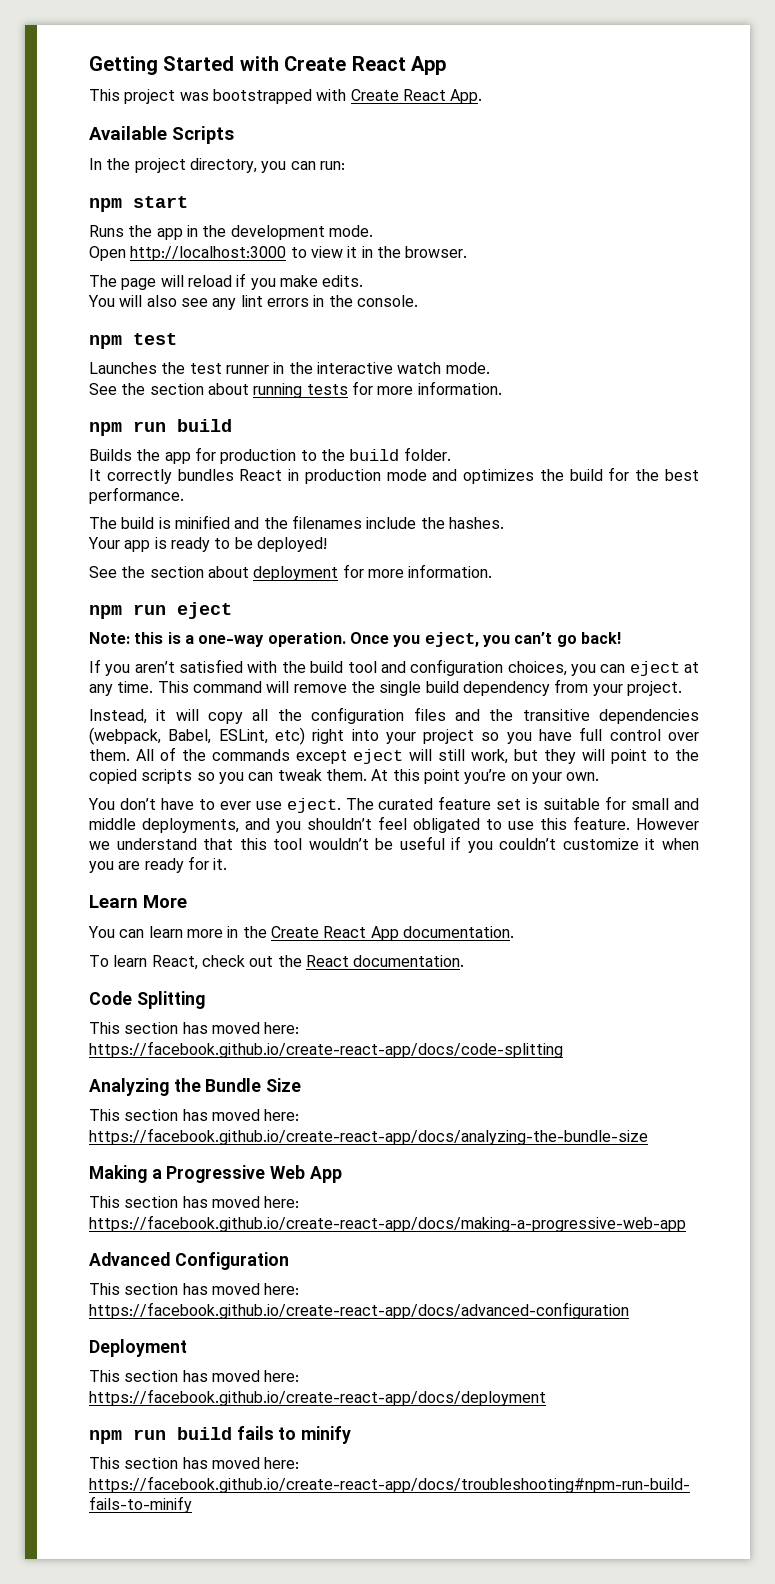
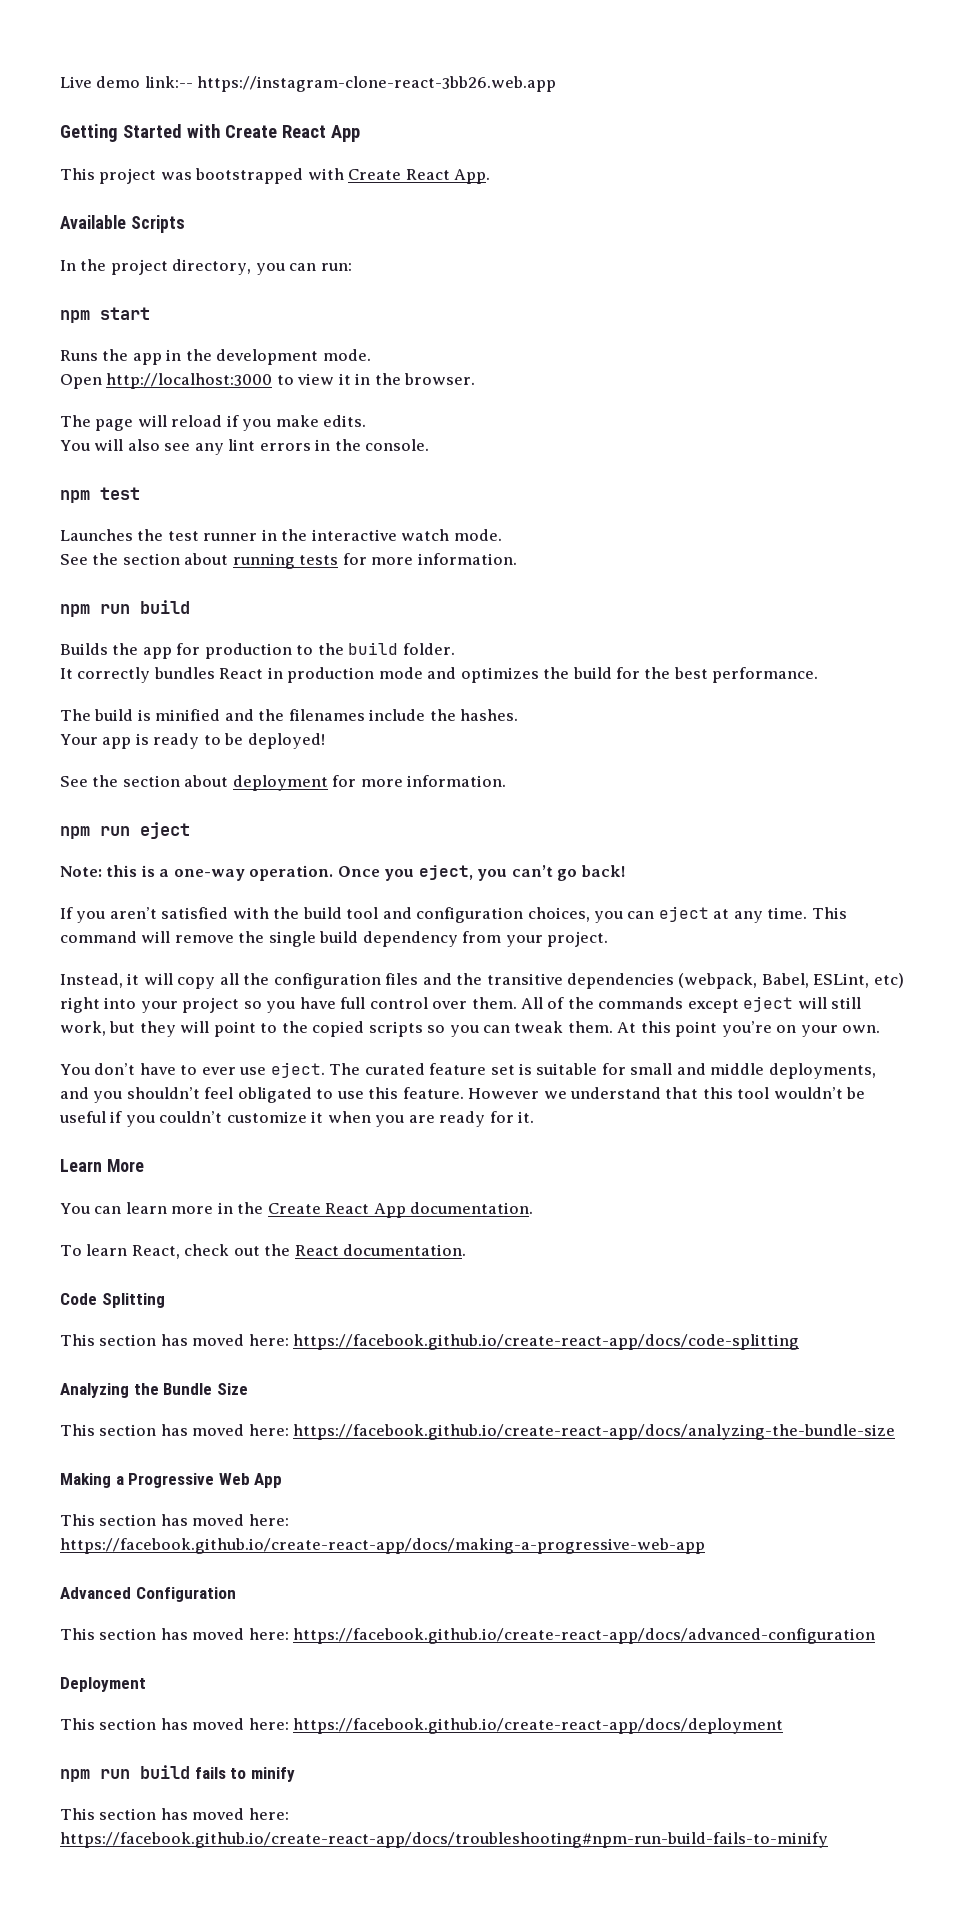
(89, 65) none -> [60,76,557,92] Live demo link:-- https://instagram-clone-react-3bb26.web.app //

